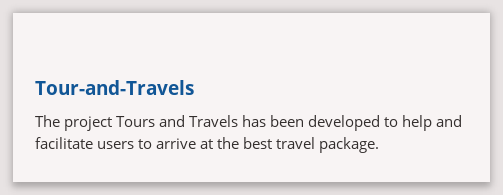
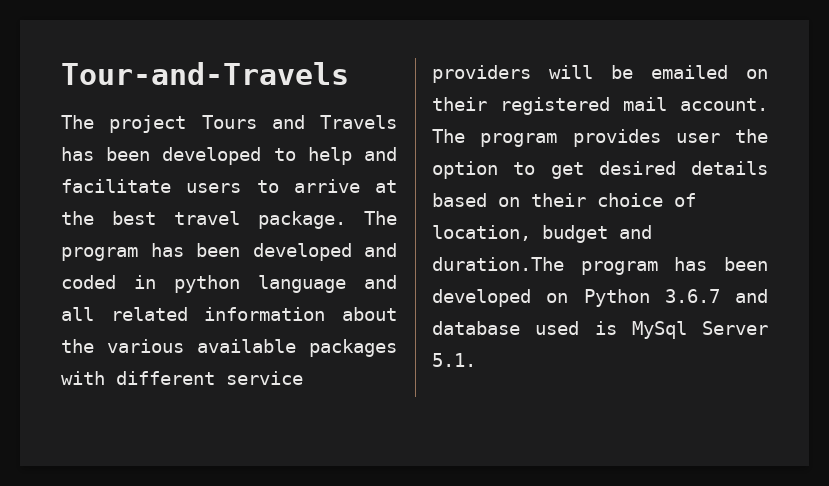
(380, 145) none -> [364,211,397,225] [61,243,397,261] [61,275,397,293] [61,307,398,321] [61,339,397,357] [61,371,303,385] [432,65,768,83] [432,97,768,115] [432,129,768,147] [432,161,768,179] [432,193,696,207] [432,225,652,243] [432,257,768,275] [432,289,768,307] [432,321,768,339] [432,353,476,367] The program has been developed and coded in python language and all related information about the various available packages with different service providers will be emailed on their registered mail account. The program provides user the option to get desired details based on their choice of location, budget and duration.The program has been developed on Python 3.6.7 and database used is MySql Server 5.1.

